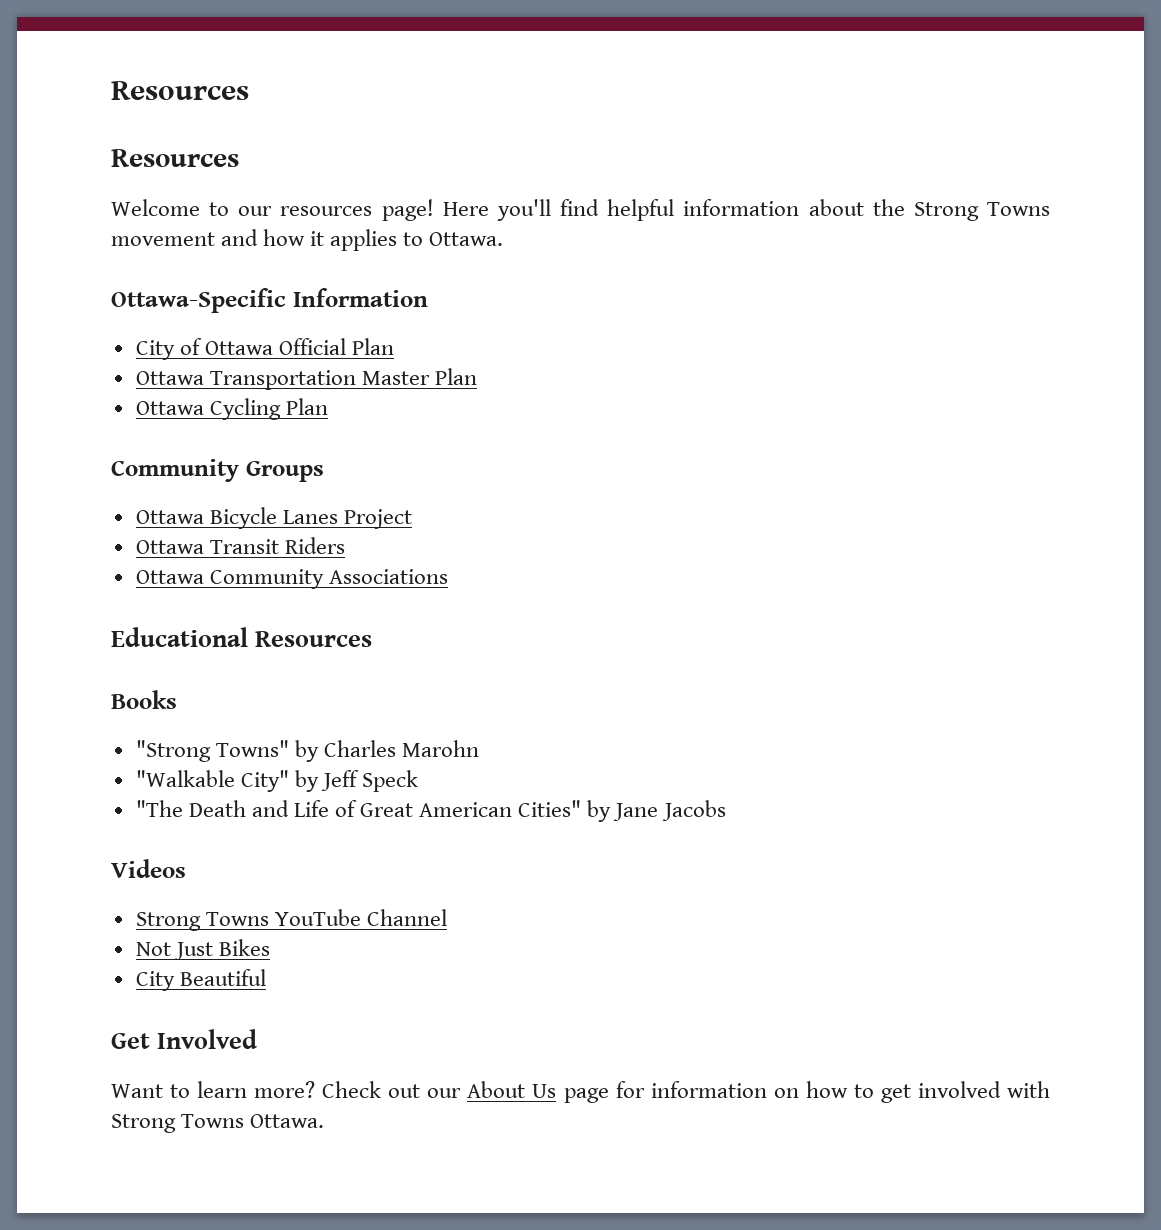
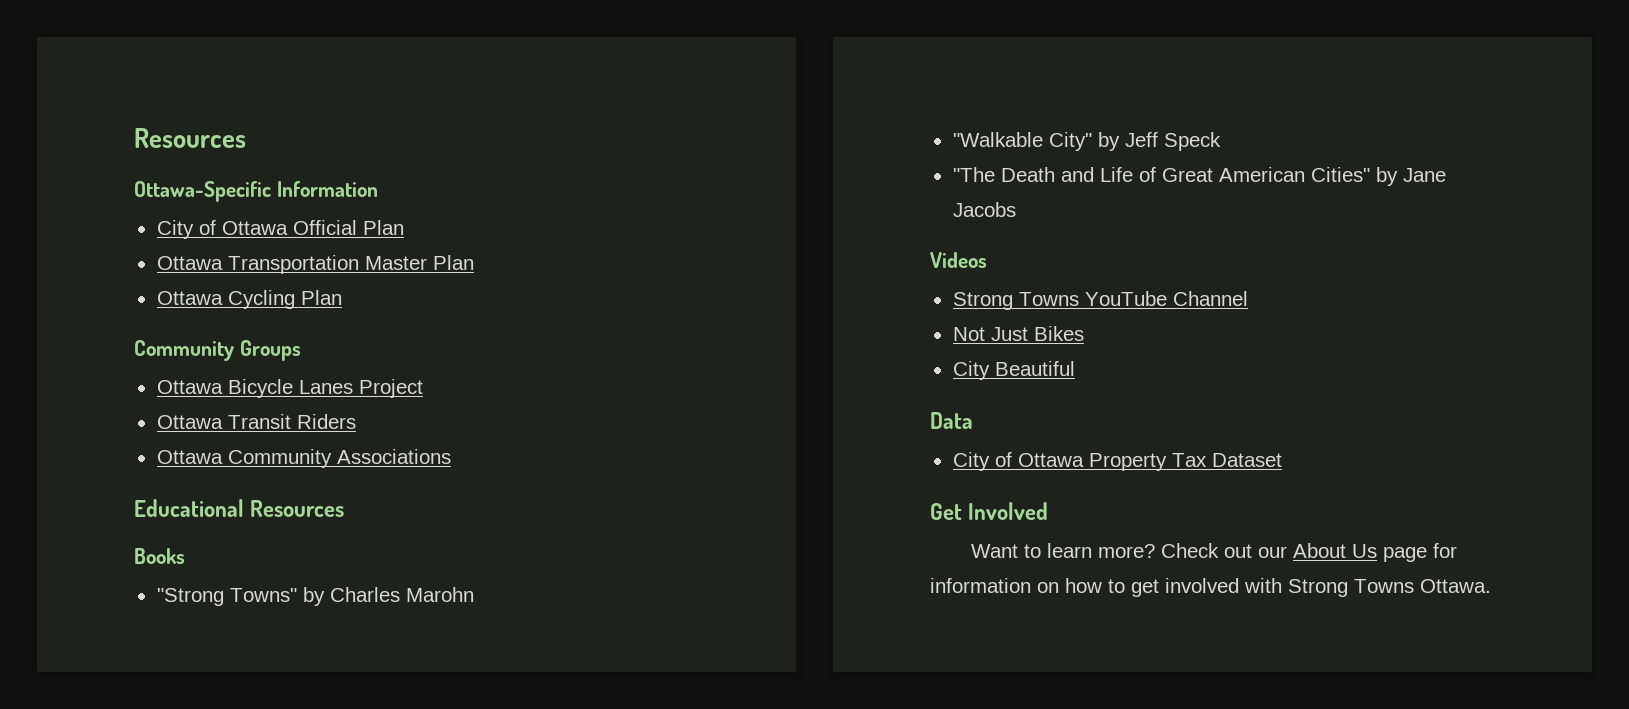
[111,81,249,100] [111,149,239,167] [111,199,1050,221] [111,229,504,251] Resources // Resources // Welcome to our resources page! Here you'll find helpful information about the Strong Towns movement and how it applies to Ottawa. -> [134,128,246,148] Resources
(266, 977) none -> [930,412,973,429] [952,452,1282,471] // Data // City of Ottawa Property Tax Dataset

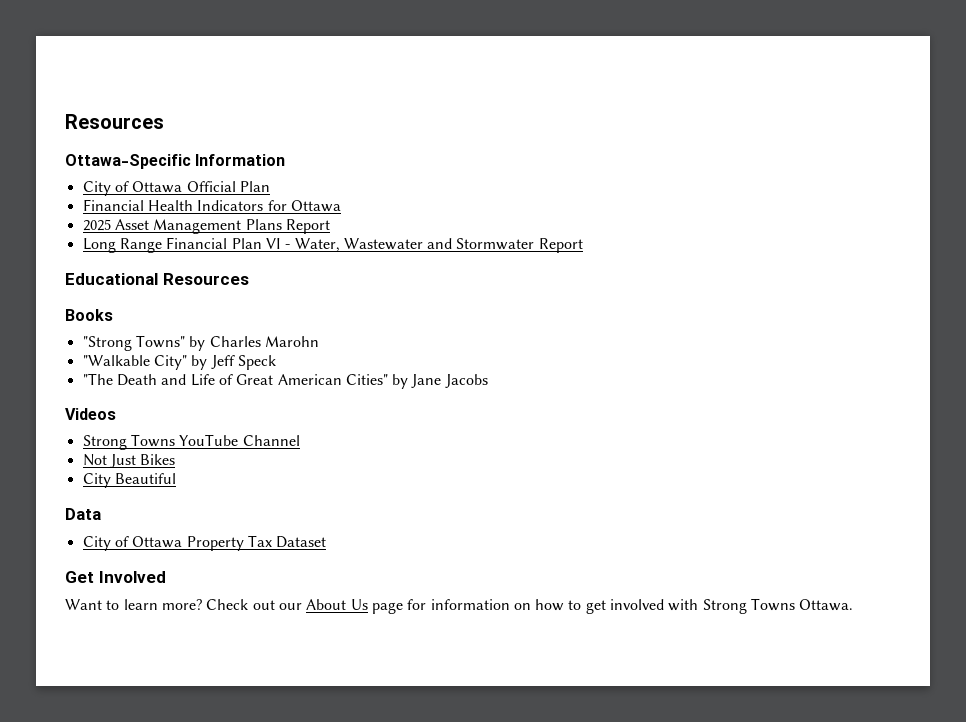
[156,255,474,274] [156,290,342,309] [134,340,301,361] [156,379,423,398] [156,414,356,429] [156,449,451,468] Ottawa Transportation Master Plan // Ottawa Cycling Plan // Community Groups // Ottawa Bicycle Lanes Project // Ottawa Transit Riders // Ottawa Community Associations -> [82,199,341,212] [82,219,330,234] [82,237,583,253] Financial Health Indicators for Ottawa // 2025 Asset Management Plans Report // Long Range Financial Plan VI - Water, Wastewater and Stormwater Report

